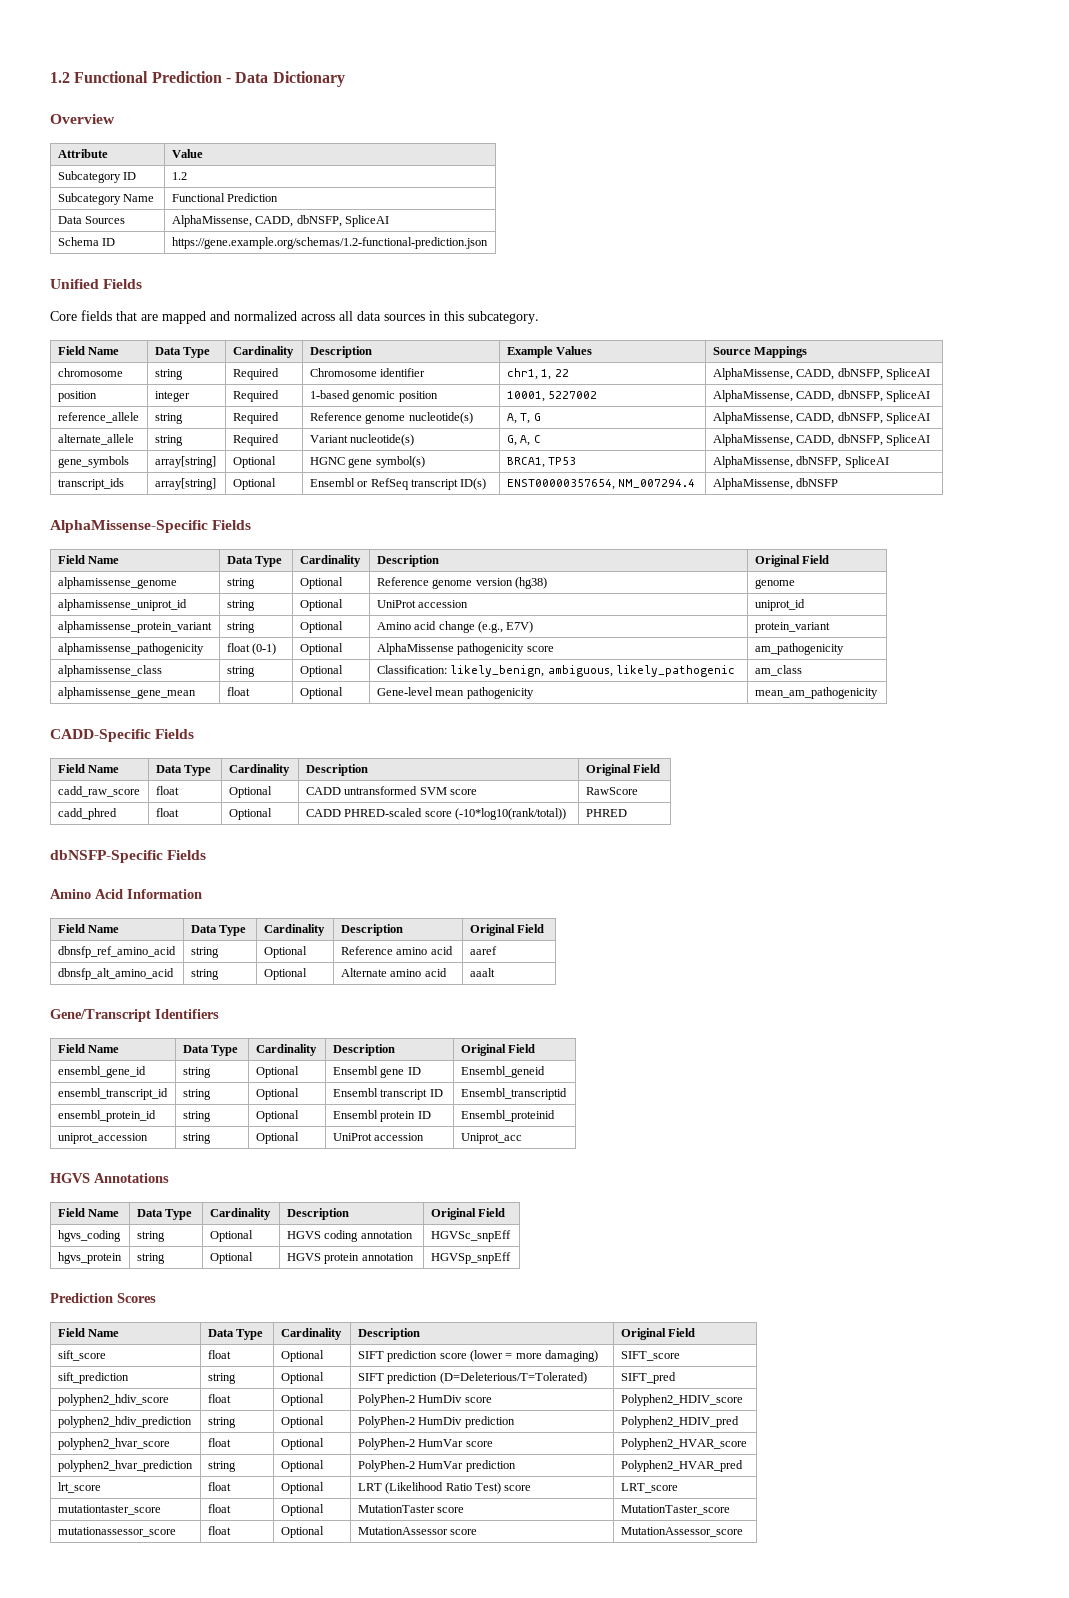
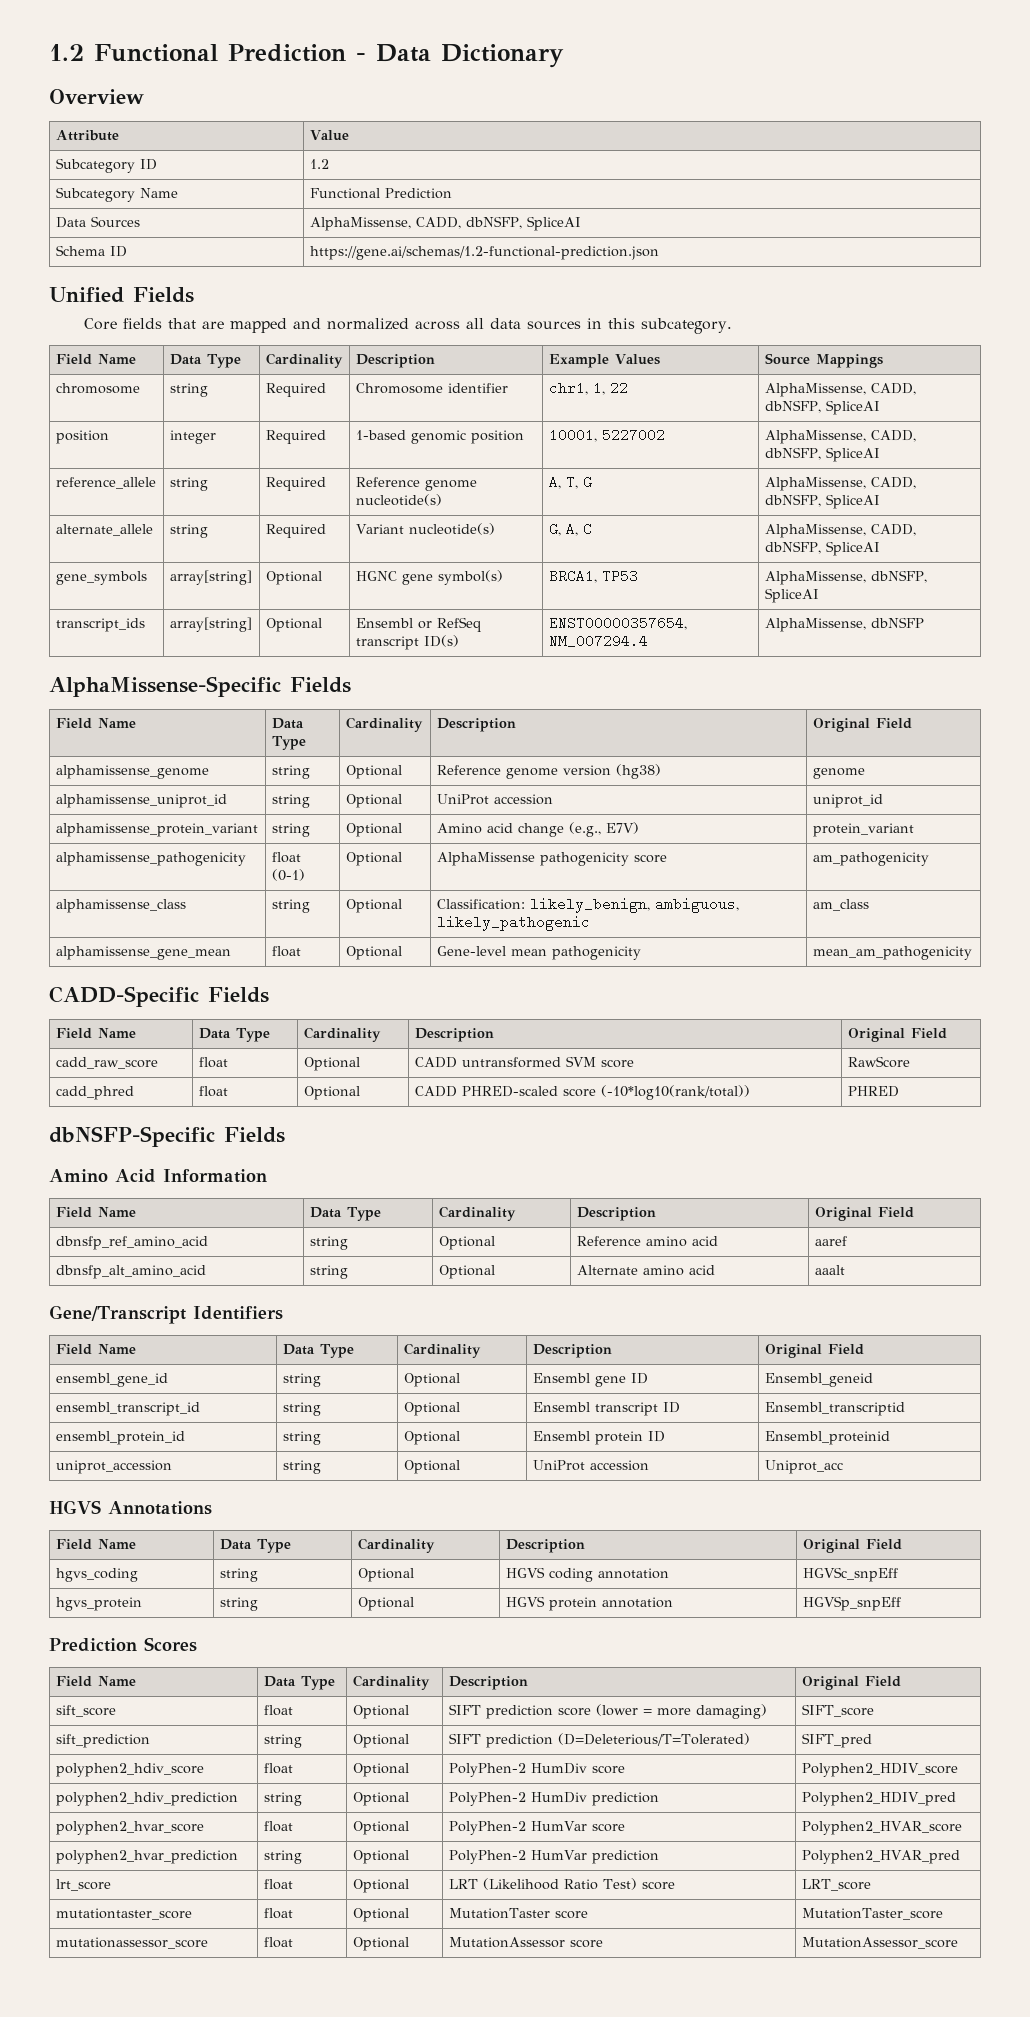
[171,237,488,249] https://gene.example.org/schemas/1.2-functional-prediction.json -> [309,246,659,260] https://gene.ai/schemas/1.2-functional-prediction.json

